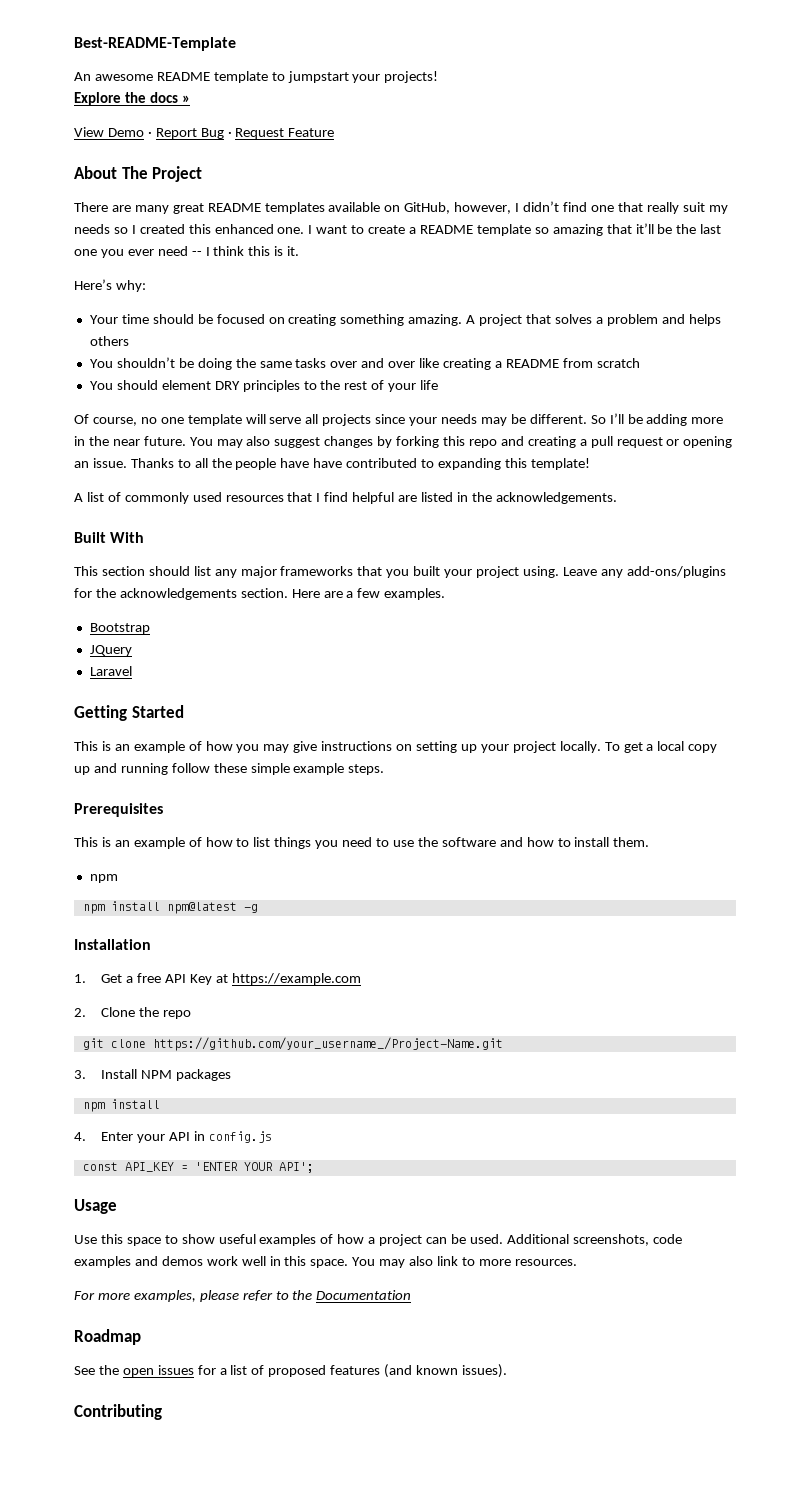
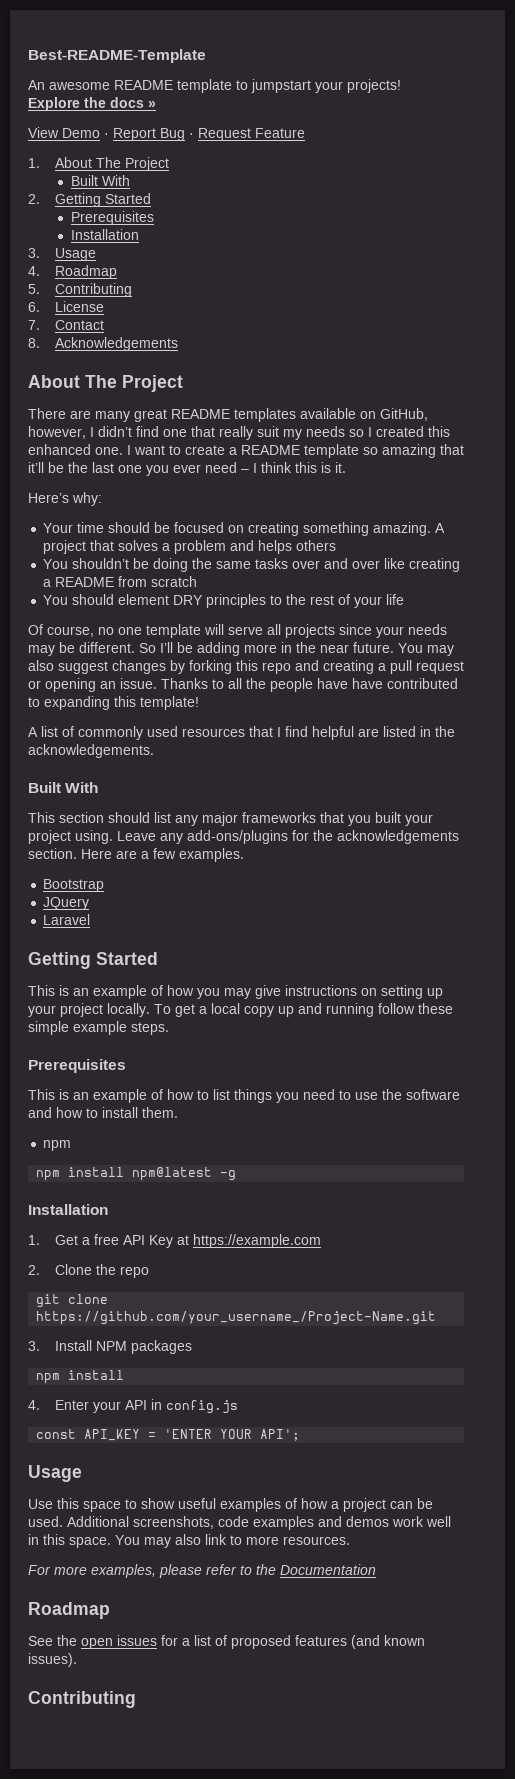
(335, 132) none -> [28,157,170,171] [70,175,130,186] [28,193,152,207] [70,211,154,225] [70,229,139,240] [28,248,97,261] [28,265,118,279] [28,283,133,297] [28,301,105,312] [28,320,105,330] [28,337,179,351] // 1. About The Project // Built With // 2. Getting Started // Prerequisites // Installation // 3. Usage // 4. Roadmap // 5. Contributing // 6. License // 7. Contact // 8. Acknowledgements
[191,251,202,256] -- -> [241,469,249,473] –

